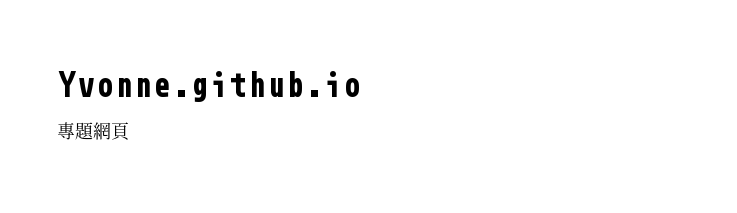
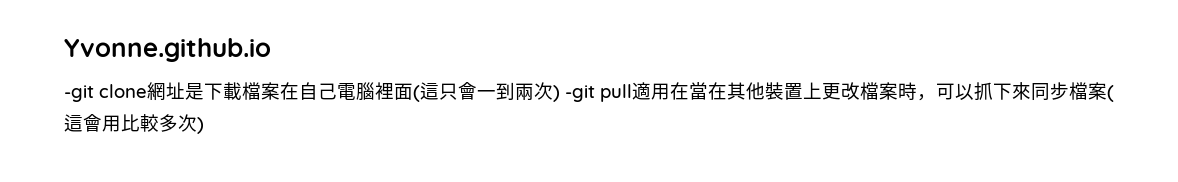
[57,122,130,141] 專題網頁 -> [64,82,1114,102] [64,114,204,134] -git clone網址是下載檔案在自己電腦裡面(這只會一到兩次) -git pull適用在當在其他裝置上更改檔案時，可以抓下來同步檔案(這會用比較多次)

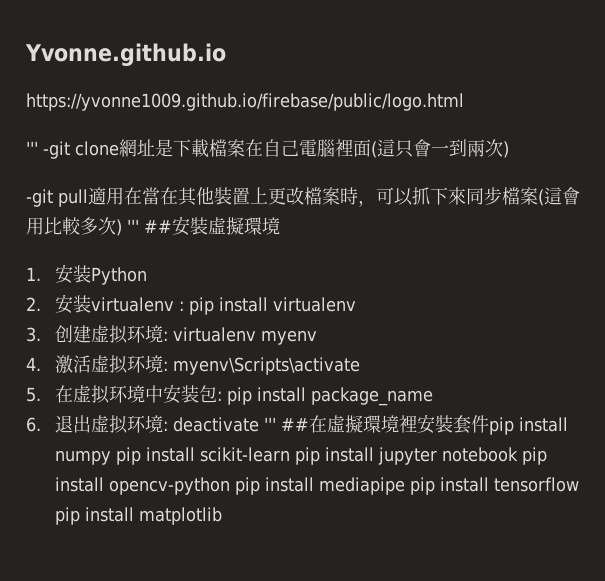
(271, 50) none -> [26,93,464,111] [26,141,38,155] https://yvonne1009.github.io/firebase/public/logo.html // '''
(560, 93) none -> (509, 149) //
(204, 125) none -> [127,216,280,236] [26,264,148,285] [26,294,357,315] [26,325,318,345] [26,355,361,375] [26,384,434,406] [26,414,569,435] [55,447,548,465] [55,477,580,495] [55,507,223,525] ''' ##安裝虛擬環境 // 1.安装Python // 2.安装virtualenv : pip install virtualenv // 3.创建虚拟环境: virtualenv myenv // 4.激活虚拟环境: myenv\Scripts\activate // 5.在虚拟环境中安装包: pip install package_name // 6.退出虚拟环境: deactivate ''' ##在虛擬環境裡安裝套件pip install numpy pip install scikit-learn pip install jupyter notebook pip install opencv-python pip install mediapipe pip install tensorflow pip install matplotlib

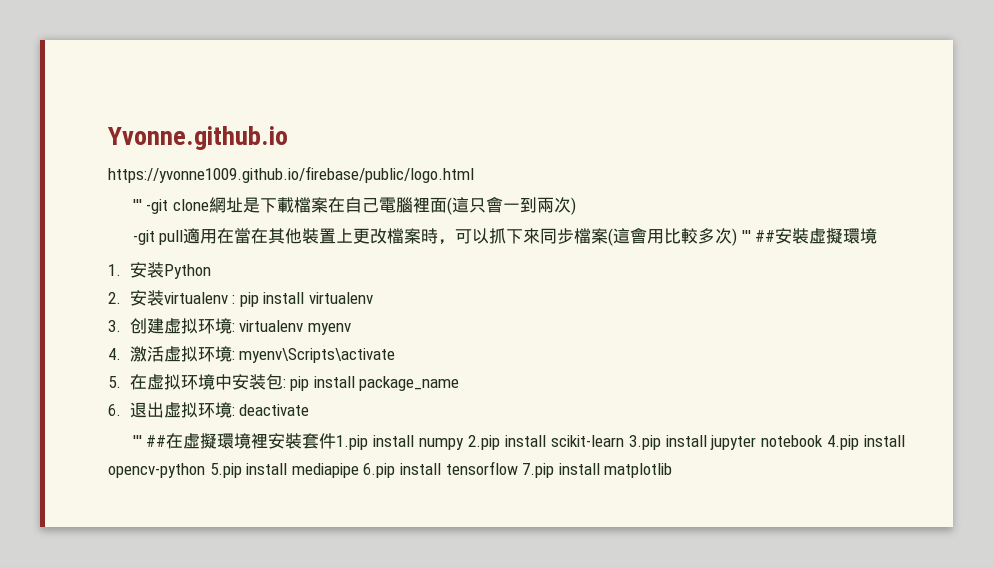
(260, 424) none -> (310, 410) //
[489,417,515,435] pip -> [336,435,369,450] 1.pip
[116,447,142,465] pip -> [468,435,501,450] 2.pip
[295,447,321,465] pip -> [628,435,661,450] 3.pip
[522,447,548,465] pip -> [827,435,860,450] 4.pip
[235,477,261,495] pip -> [209,463,242,478] 5.pip
[410,477,436,495] pip -> [363,463,396,478] 6.pip
[55,507,81,525] pip -> [522,463,555,478] 7.pip

